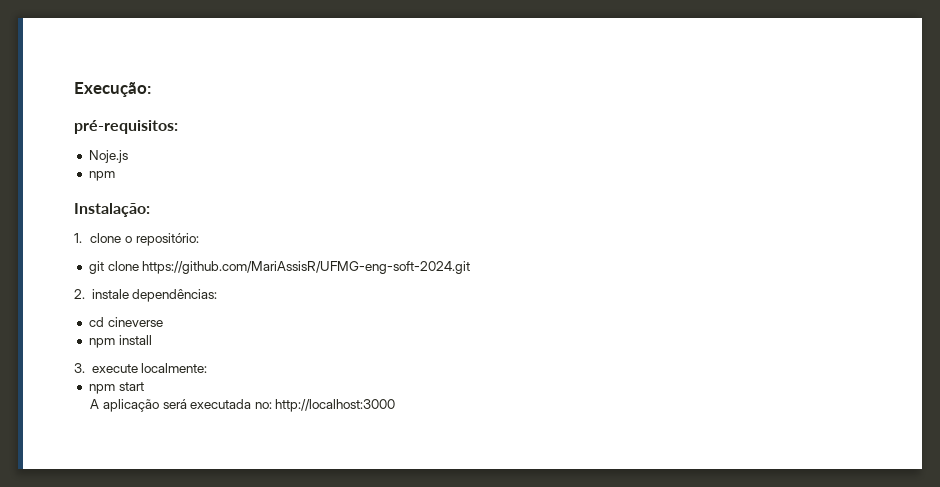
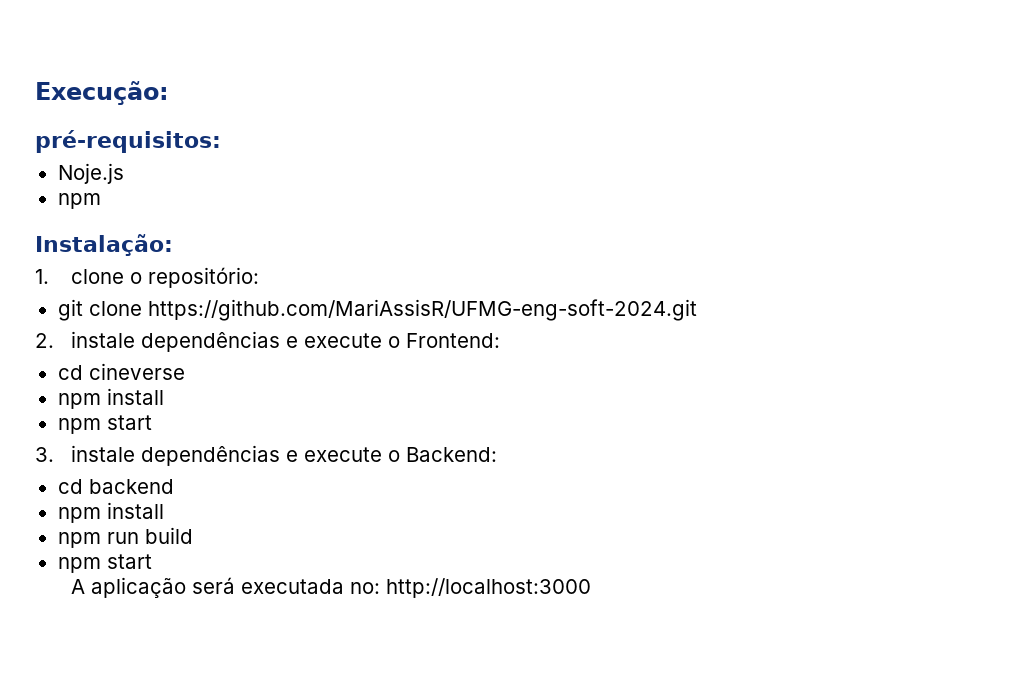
[132,289,218,302] dependências: -> [140,331,500,352] dependências e execute o Frontend:
(152, 340) none -> [57,415,152,434] // npm start
[91,363,208,373] execute localmente: -> [70,445,497,466] [57,479,174,494] [57,502,164,523] [57,527,193,548] instale dependências e execute o Backend: // cd backend // npm install // npm run build

